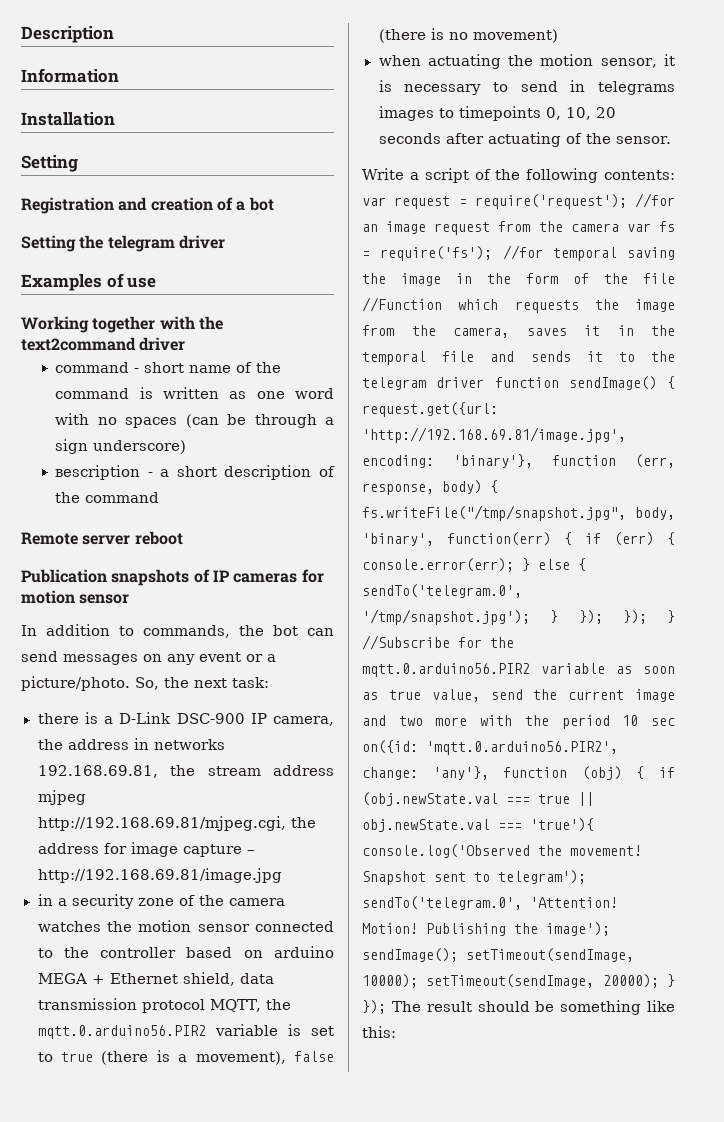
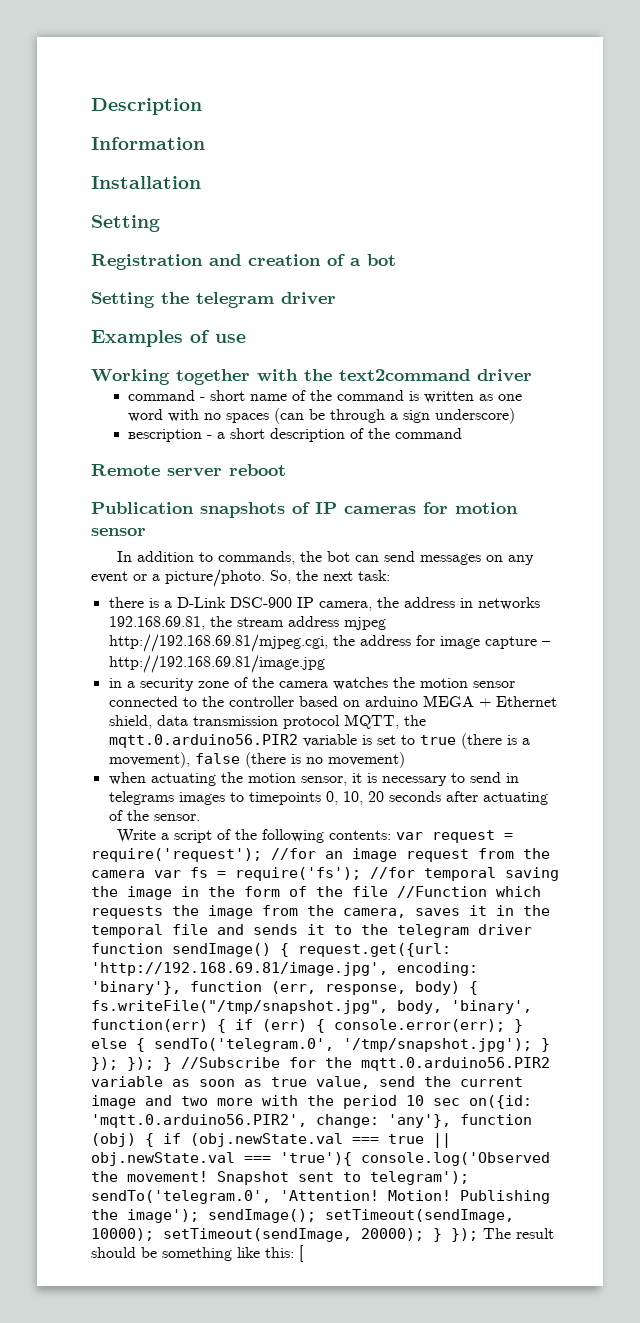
(396, 1032) none -> [299,1245,304,1262] [

